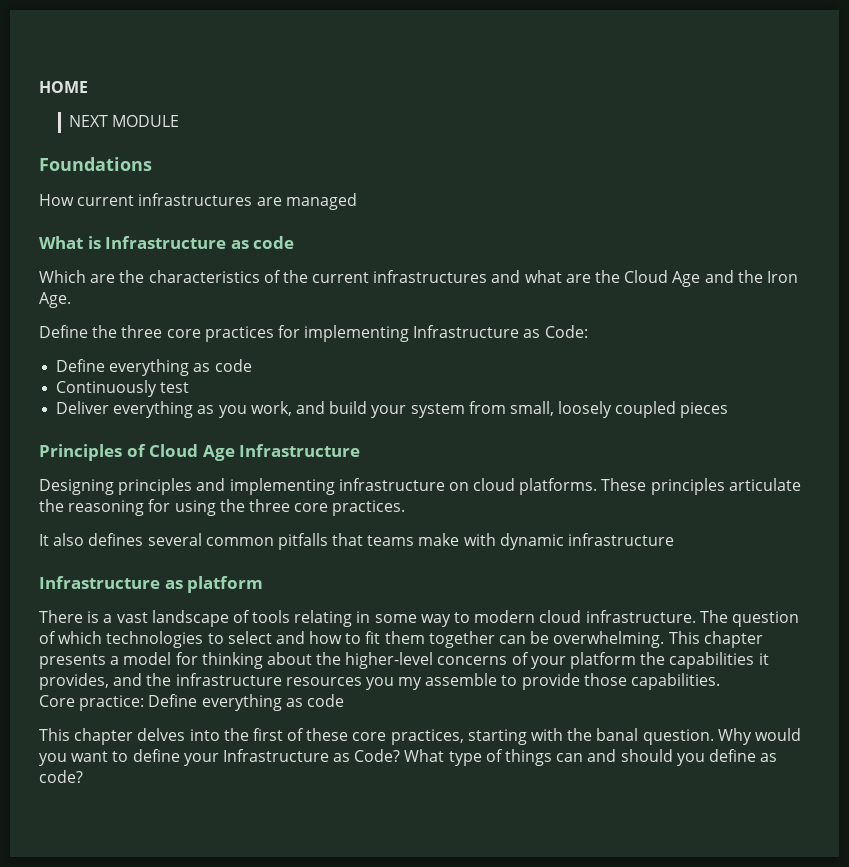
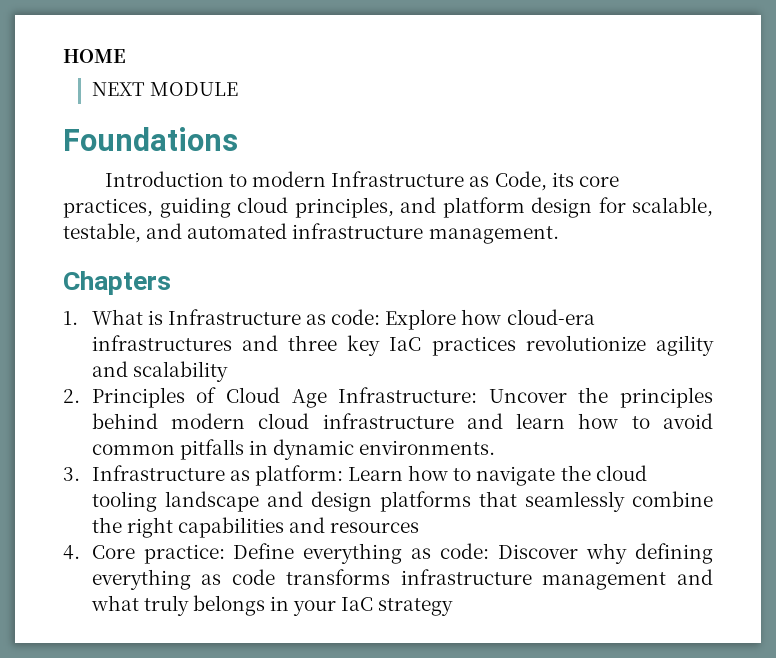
[39,193,357,210] [39,236,295,249] [39,270,798,287] [39,292,71,308] [39,325,588,342] [56,359,252,376] [56,380,190,397] [56,401,729,418] [39,444,361,461] [39,478,801,495] [39,499,406,516] [39,533,675,550] [39,576,264,593] [39,610,799,627] [39,631,763,648] [39,652,769,669] [39,673,721,690] How current infrastructures are managed // What is Infrastructure as code // Which are the characteristics of the current infrastructures and what are the Cloud Age and the Iron Age. // Define the three core practices for implementing Infrastructure as Code: // Define everything as code // Continuously test // Deliver everything as you work, and build your system from small, loosely coupled pieces // Principles of Cloud Age Infrastructure // Designing principles and implementing infrastructure on cloud platforms. These principles articulate the reasoning for using the three core practices. // It also defines several common pitfalls that teams make with dynamic infrastructure // Infrastructure as platform // There is a vast landscape of tools relating in some way to modern cloud infrastructure. The question of which technologies to select and how to fit them together can be overwhelming. This chapter presents a model for thinking about the higher-level concerns of your platform the capabilities it provides, and the infrastructure resources you my assemble to provide those capabilities. // -> [104,171,619,191] [63,197,713,218] [63,223,559,244] [63,271,171,295] [63,309,595,330] [91,335,715,356] [91,361,228,382] [63,387,713,408] [91,413,714,429] [91,439,496,460] [63,465,647,486] [91,491,713,512] [91,517,420,538] [63,545,80,560] Introduction to modern Infrastructure as Code, its core practices, guiding cloud principles, and platform design for scalable, testable, and automated infrastructure management. // Chapters // 1. What is Infrastructure as code: Explore how cloud-era infrastructures and three key IaC practices revolutionize agility and scalability // 2. Principles of Cloud Age Infrastructure: Uncover the principles behind modern cloud infrastructure and learn how to avoid common pitfalls in dynamic environments. // 3. Infrastructure as platform: Learn how to navigate the cloud tooling landscape and design platforms that seamlessly combine the right capabilities and resources // 4.
[306,694,344,707] [39,728,801,745] [39,749,778,766] [39,770,83,783] code // This chapter delves into the first of these core practices, starting with the banal question. Why would you want to define your Infrastructure as Code? What type of things can and should you define as code? -> [440,543,713,564] [91,569,713,590] [90,595,454,616] code: Discover why defining everything as code transforms infrastructure management and what truly belongs in your IaC strategy

